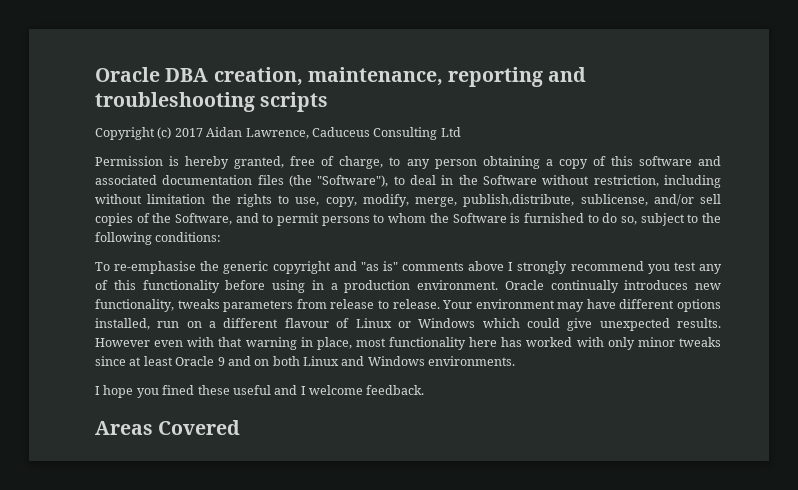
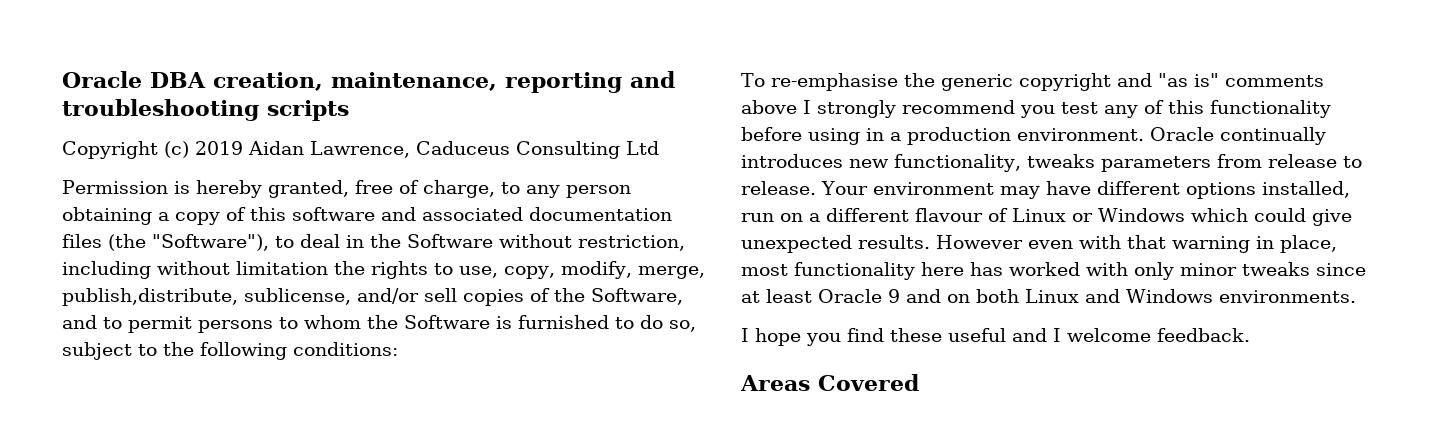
[174,128,203,137] 2017 -> [195,141,243,155] 2019
[162,385,195,395] fined -> [847,328,884,342] find

